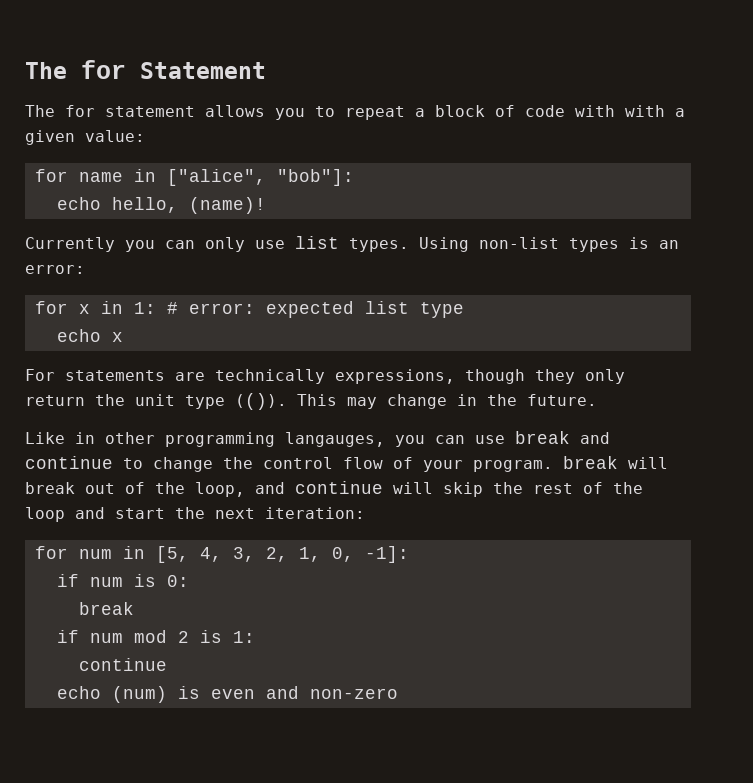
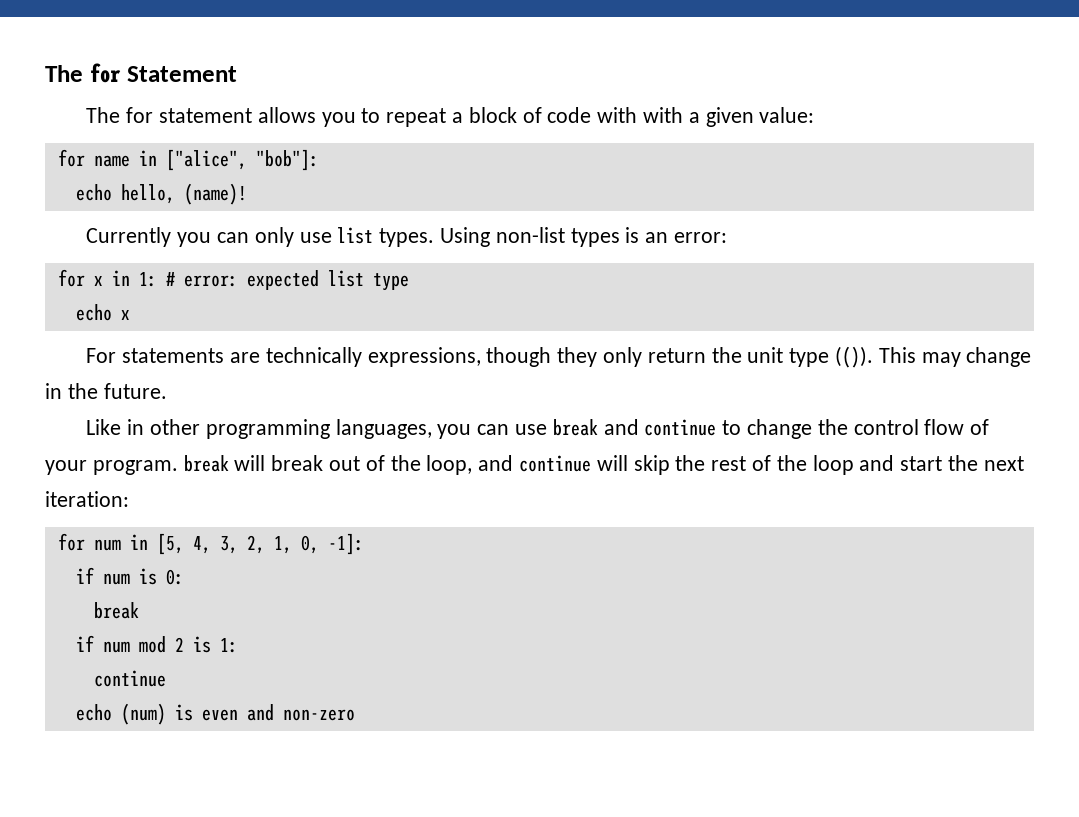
[285,432,385,447] langauges, -> [335,419,432,439] languages,

